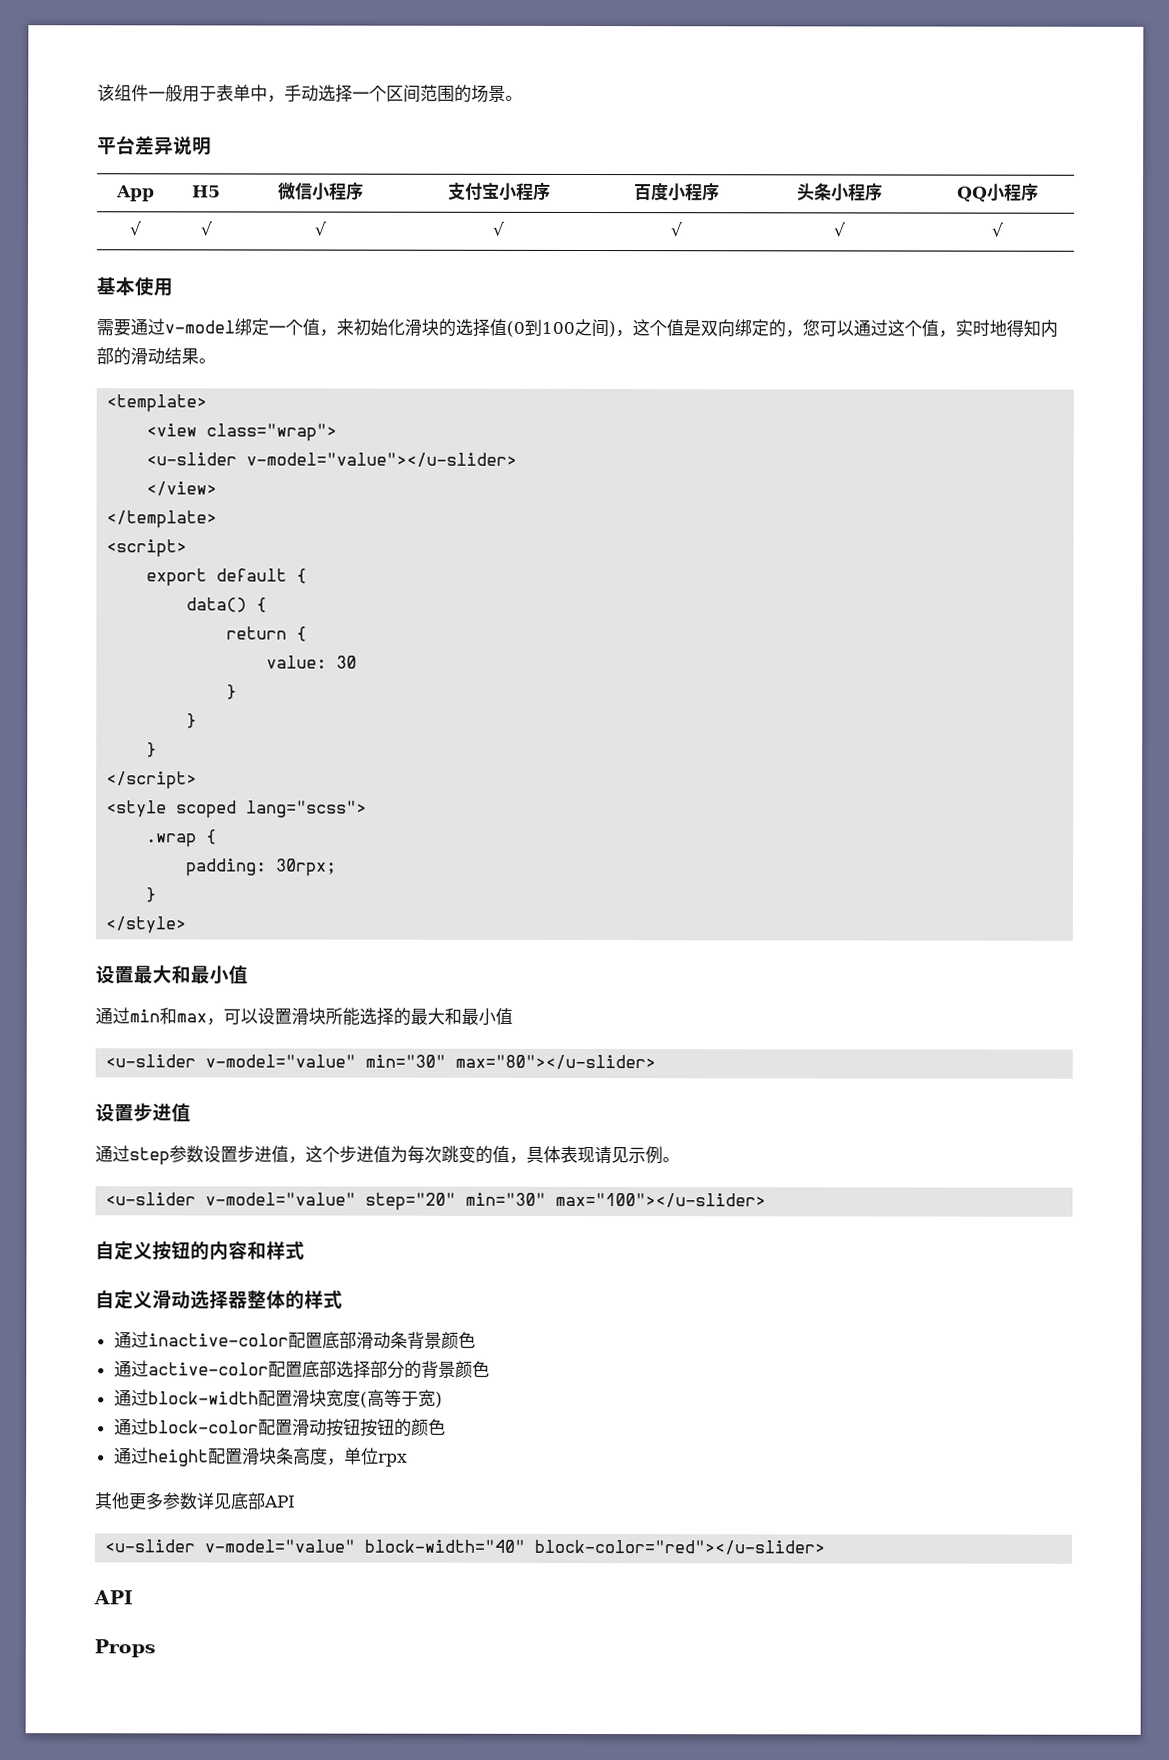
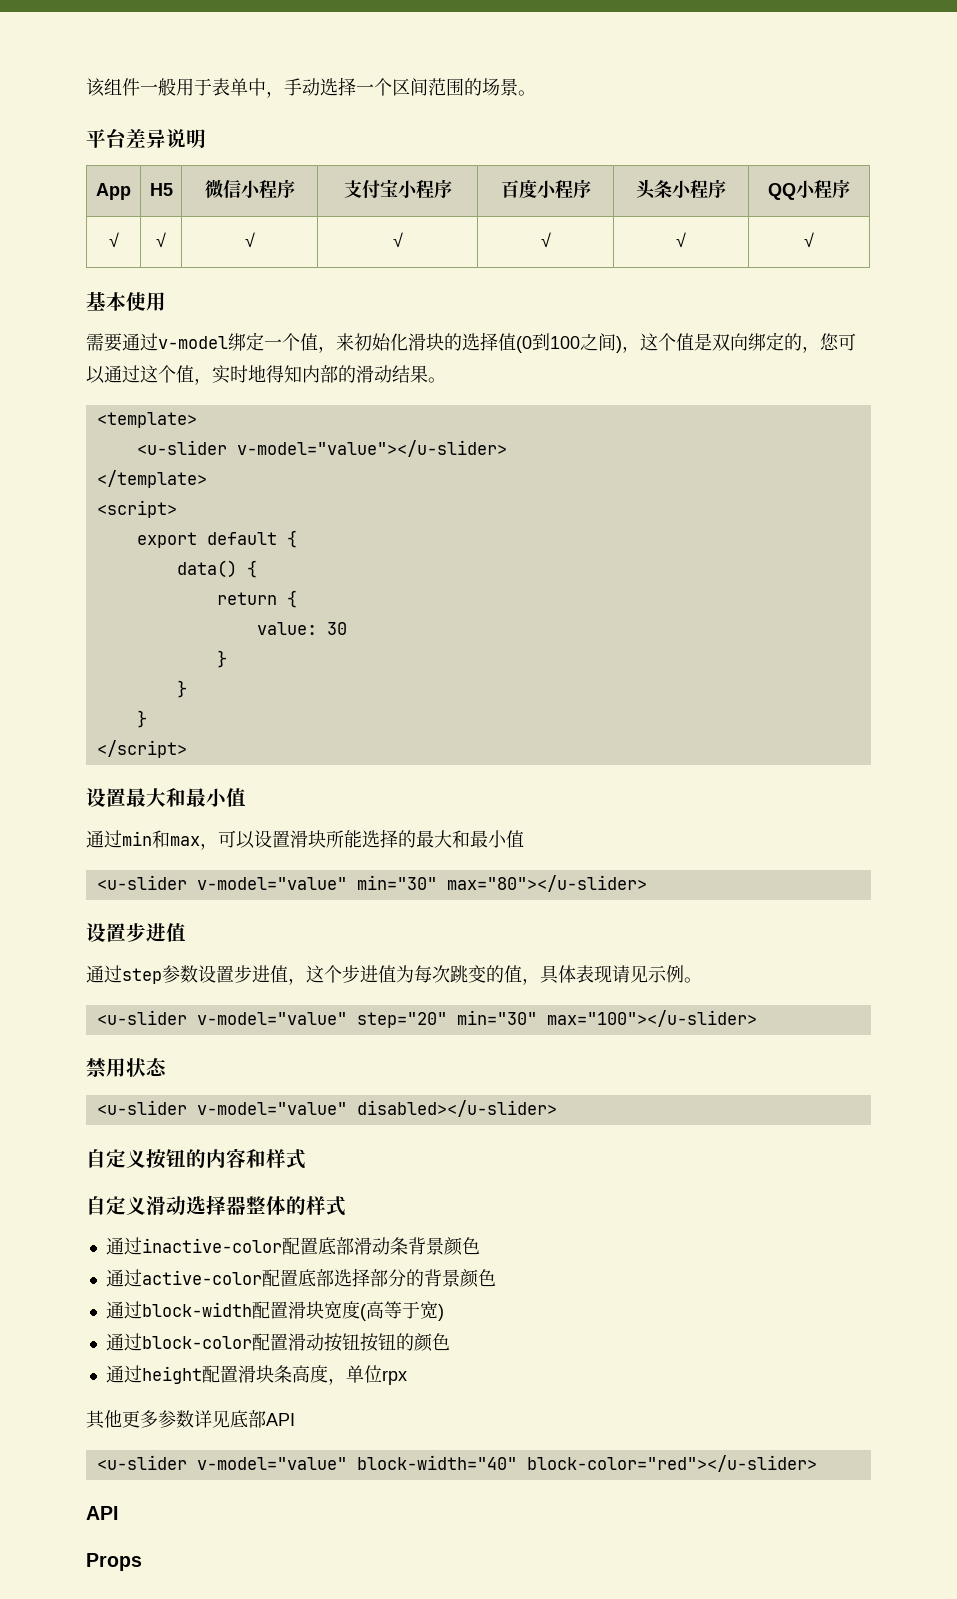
[146,423,338,442] // <view class="wrap"> -> (197, 420) none
[146,481,218,496] // </view> -> (507, 448) none
[106,800,368,819] [146,829,218,848] [186,858,338,877] [145,887,157,903] [105,916,187,934] // <style scoped lang="scss"> // .wrap { // padding: 30rpx; // } // </style> -> (187, 749) none
(767, 1200) none -> [86,1058,167,1078] [96,1100,557,1117] // 禁用状态 // <u-slider v-model="value" disabled></u-slider>

